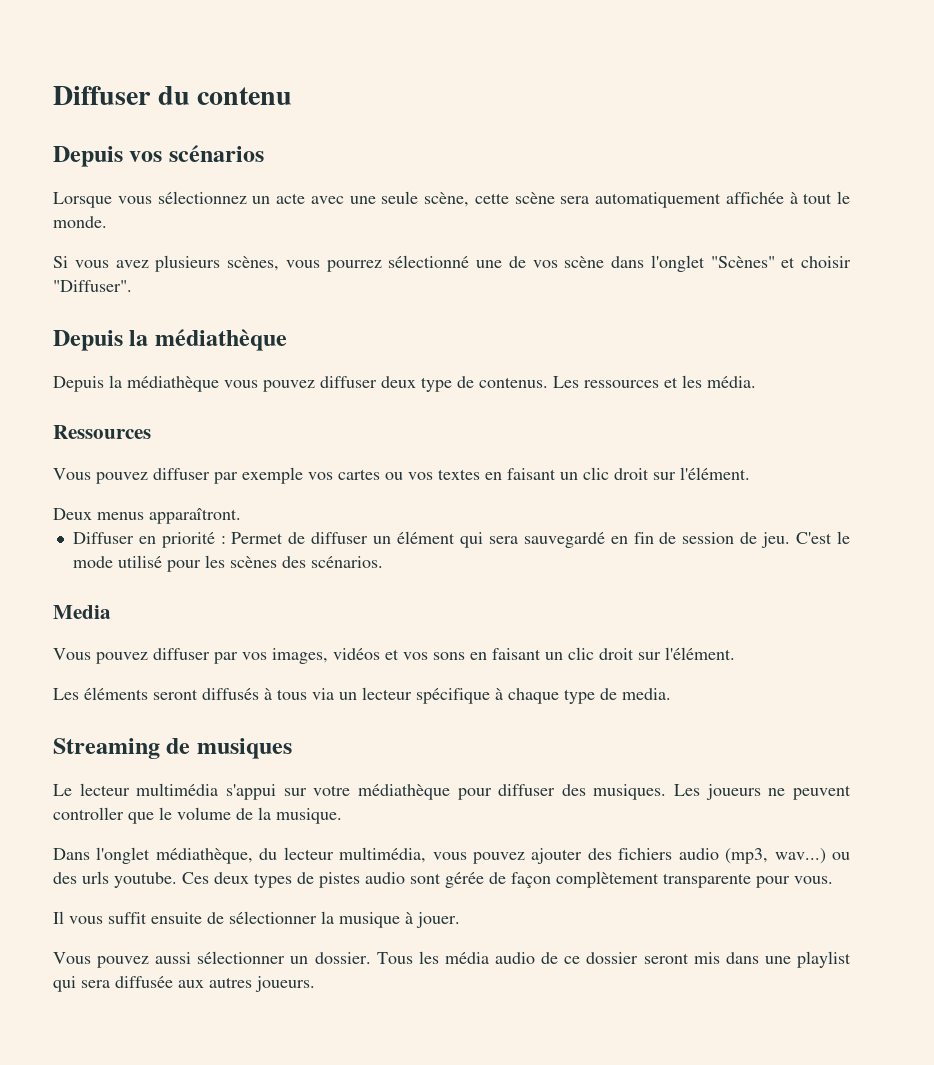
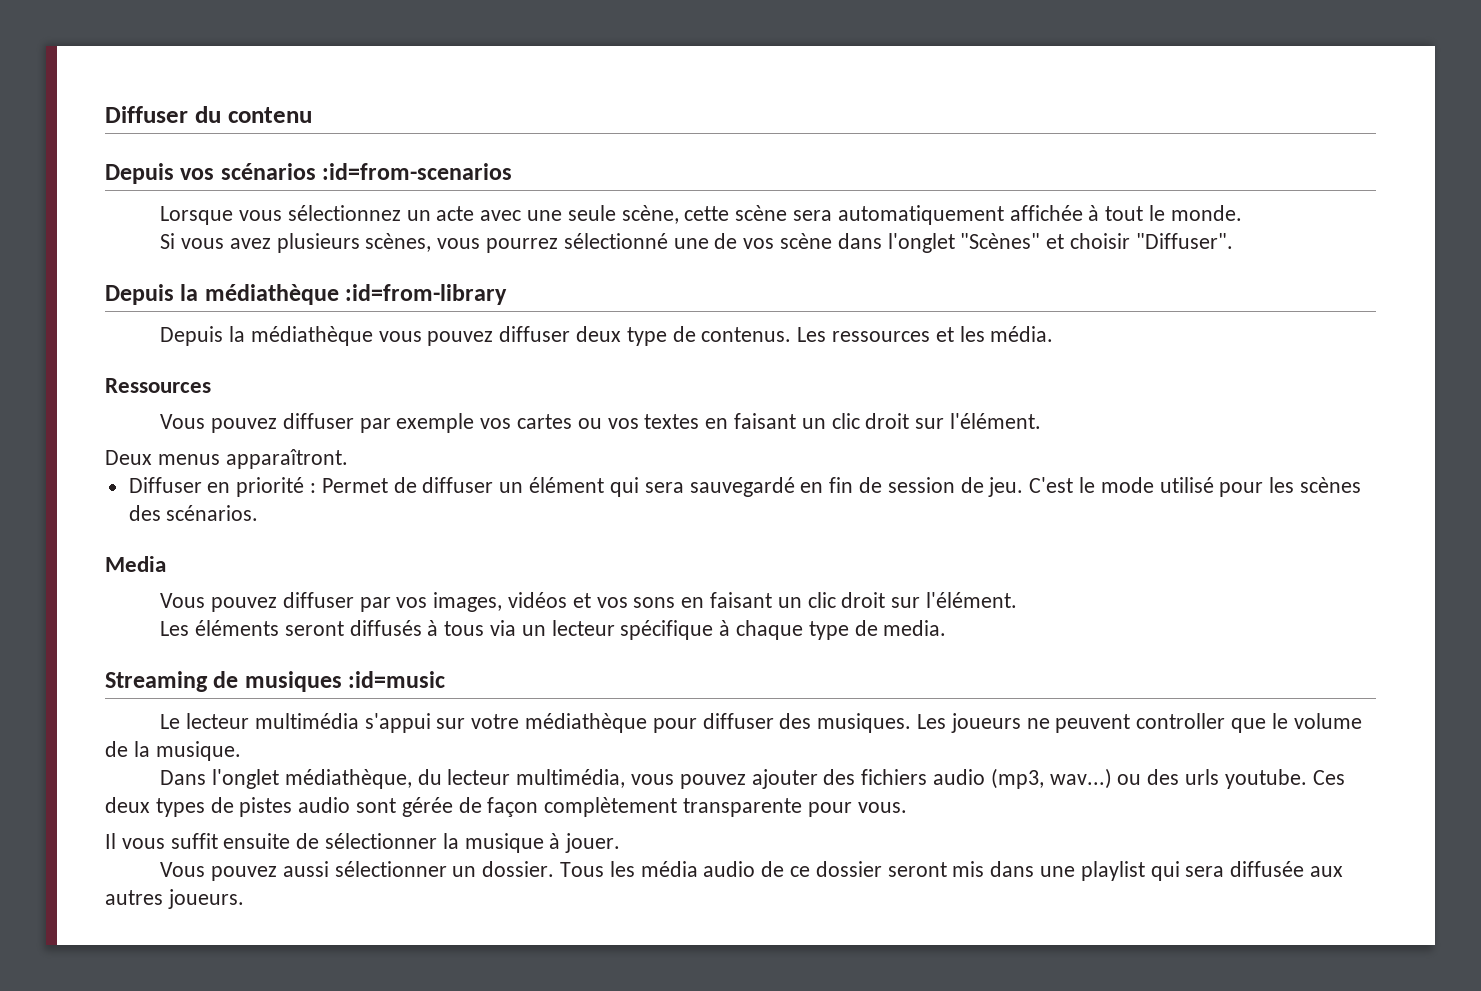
(264, 153) none -> [322,163,513,180] :id=from-scenarios
(287, 340) none -> [345,284,508,305] :id=from-library
(292, 748) none -> [348,671,446,688] :id=music

